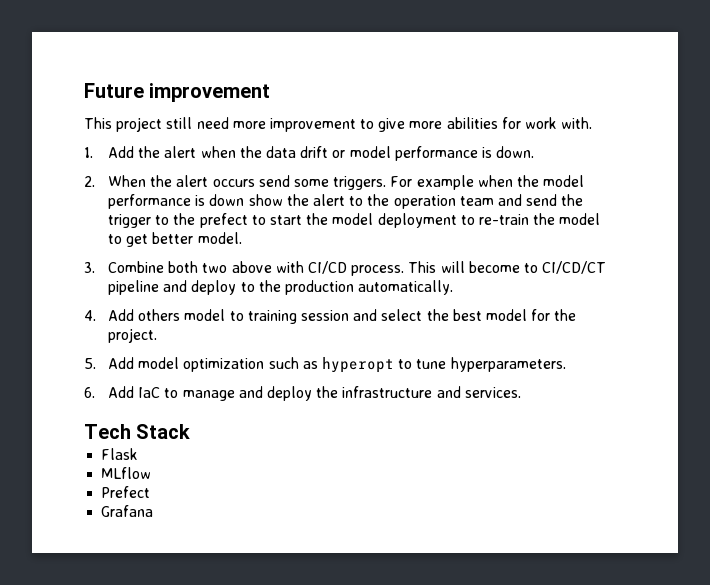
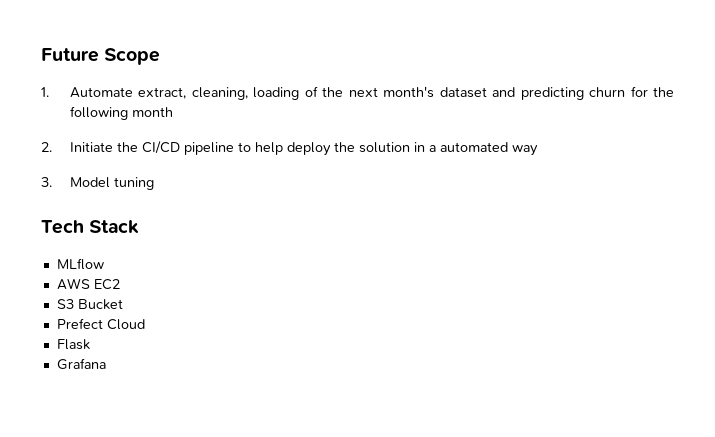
[149,83,271,102] [84,117,593,132] [84,146,535,161] [84,175,585,190] [108,194,584,209] [108,213,601,228] [108,232,242,247] [84,261,607,276] [108,280,454,295] [84,309,577,324] [108,328,158,343] [84,357,566,373] [84,386,521,401] [84,424,191,439] improvement // This project still need more improvement to give more abilities for work with. // 1. Add the alert when the data drift or model performance is down. // 2. When the alert occurs send some triggers. For example when the model performance is down show the alert to the operation team and send the trigger to the prefect to start the model deployment to re-train the model to get better model. // 3. Combine both two above with CI/CD process. This will become to CI/CD/CT pipeline and deploy to the production automatically. // 4. Add others model to training session and select the best model for the project. // 5. Add model optimization such as hyperopt to tune hyperparameters. // 6. Add IaC to manage and deploy the infrastructure and services. // Tech Stack -> [104,48,161,65] [41,86,675,100] [69,106,173,120] [41,141,538,156] [41,177,154,190] [41,220,140,234] [56,258,104,270] [56,278,120,290] [56,299,123,310] [56,318,145,330] Scope // 1. Automate extract, cleaning, loading of the next month's dataset and predicting churn for the following month // 2. Initiate the CI/CD pipeline to help deploy the solution in a automated way // 3. Model tuning // Tech Stack // MLflow // AWS EC2 // S3 Bucket // Prefect Cloud
[101,467,152,479] [101,486,151,498] // MLflow // Prefect -> (90, 344) none

